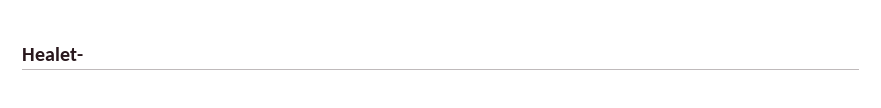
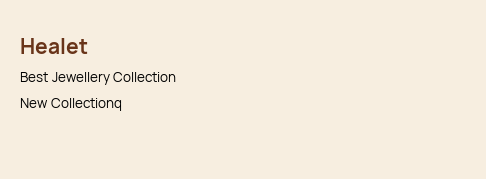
[22,47,83,61] Healet- -> [20,38,88,54] [20,72,177,85] [20,98,122,111] Healet // Best Jewellery Collection // New Collectionq

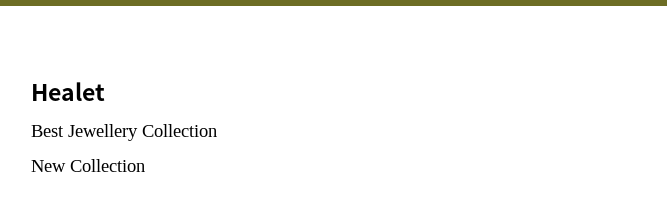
[50,98,122,111] Collectionq -> [70,159,145,172] Collection

